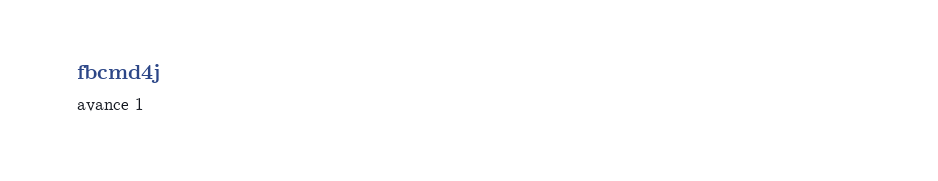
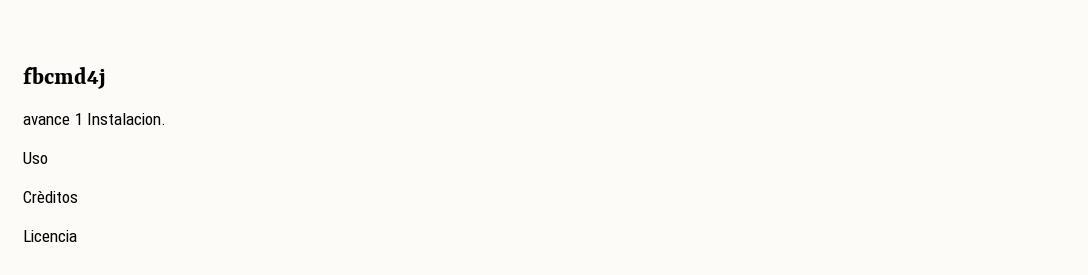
(144, 104) none -> [87,113,167,125] [23,152,48,164] [23,190,78,203] [23,230,77,242] Instalacion. // Uso // Crèditos // Licencia

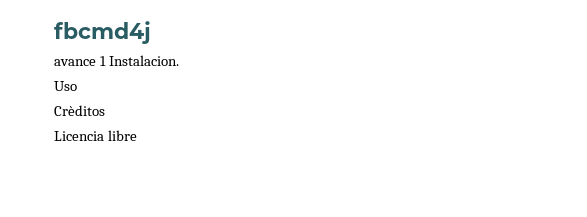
(77, 236) none -> [107,130,137,141] libre

